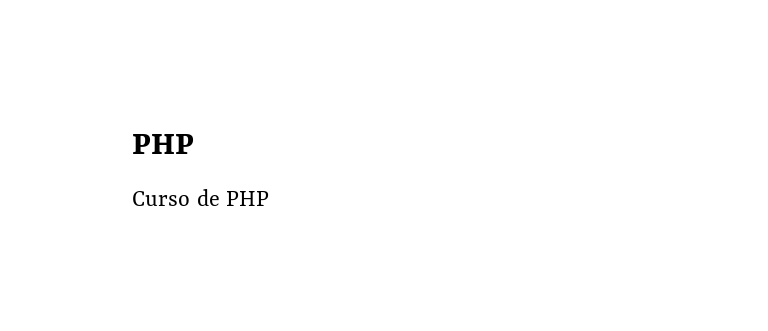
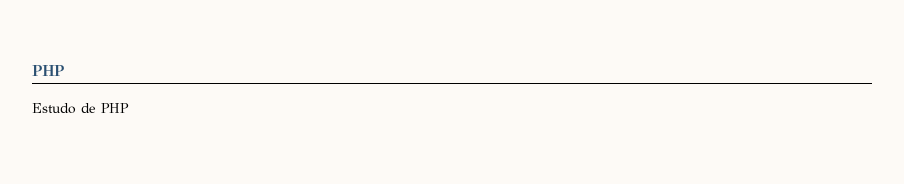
[132,191,190,206] Curso -> [32,103,76,114] Estudo

